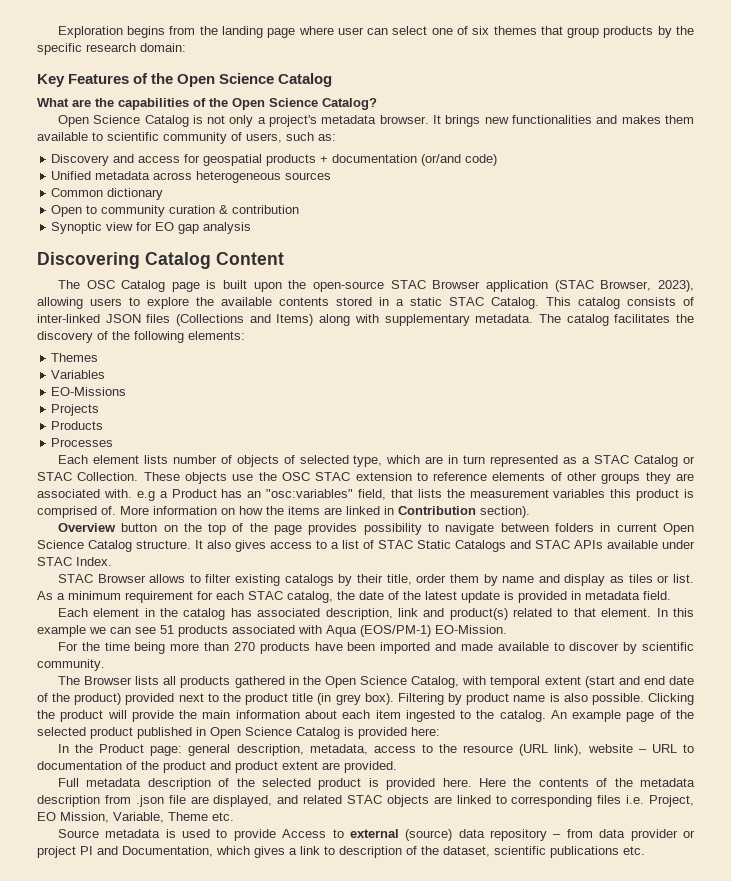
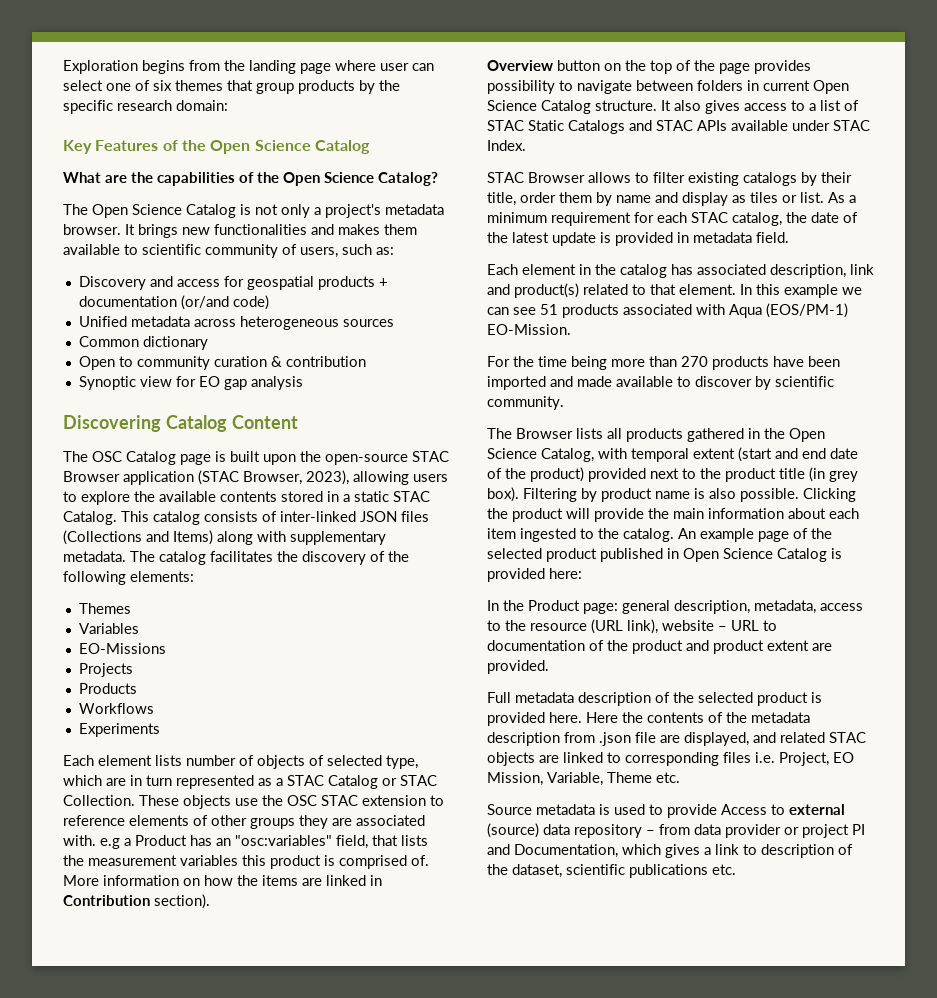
(377, 104) none -> [63,204,88,215] The
[51,438,114,447] Processes -> [78,703,154,714] [78,723,160,737] Workflows // Experiments

